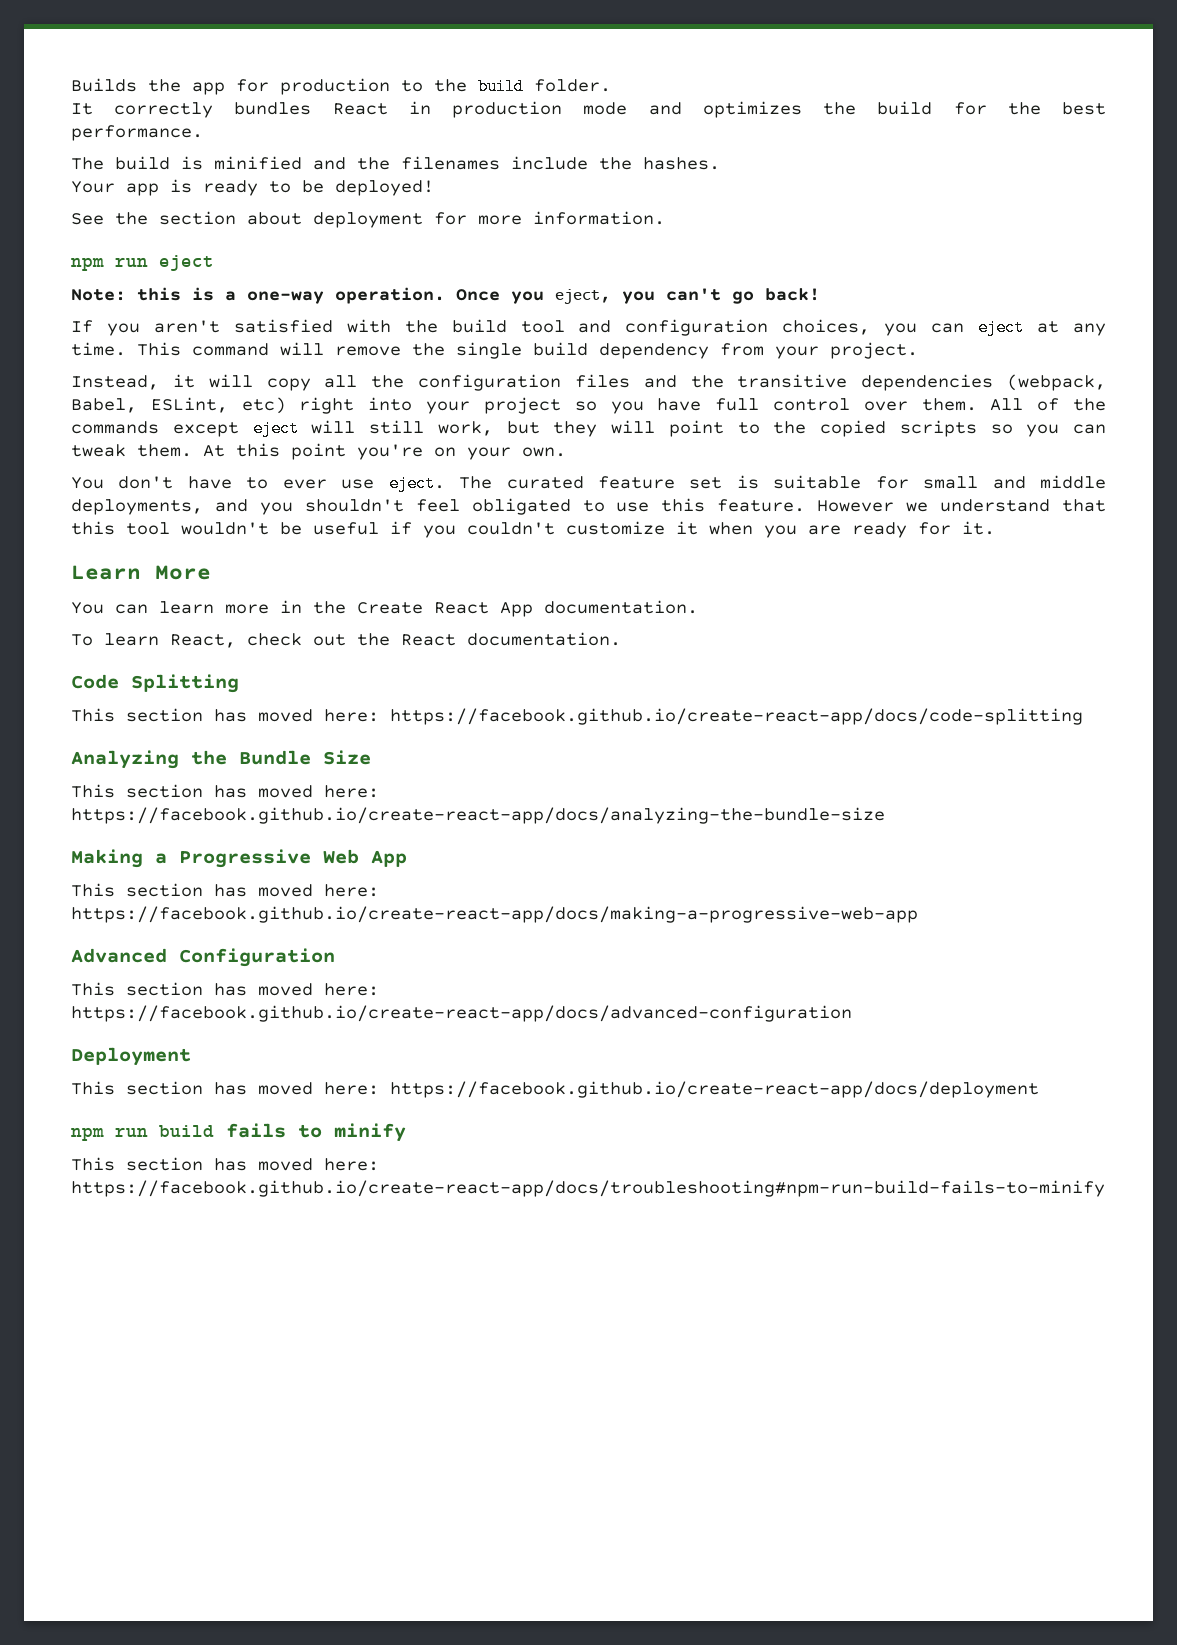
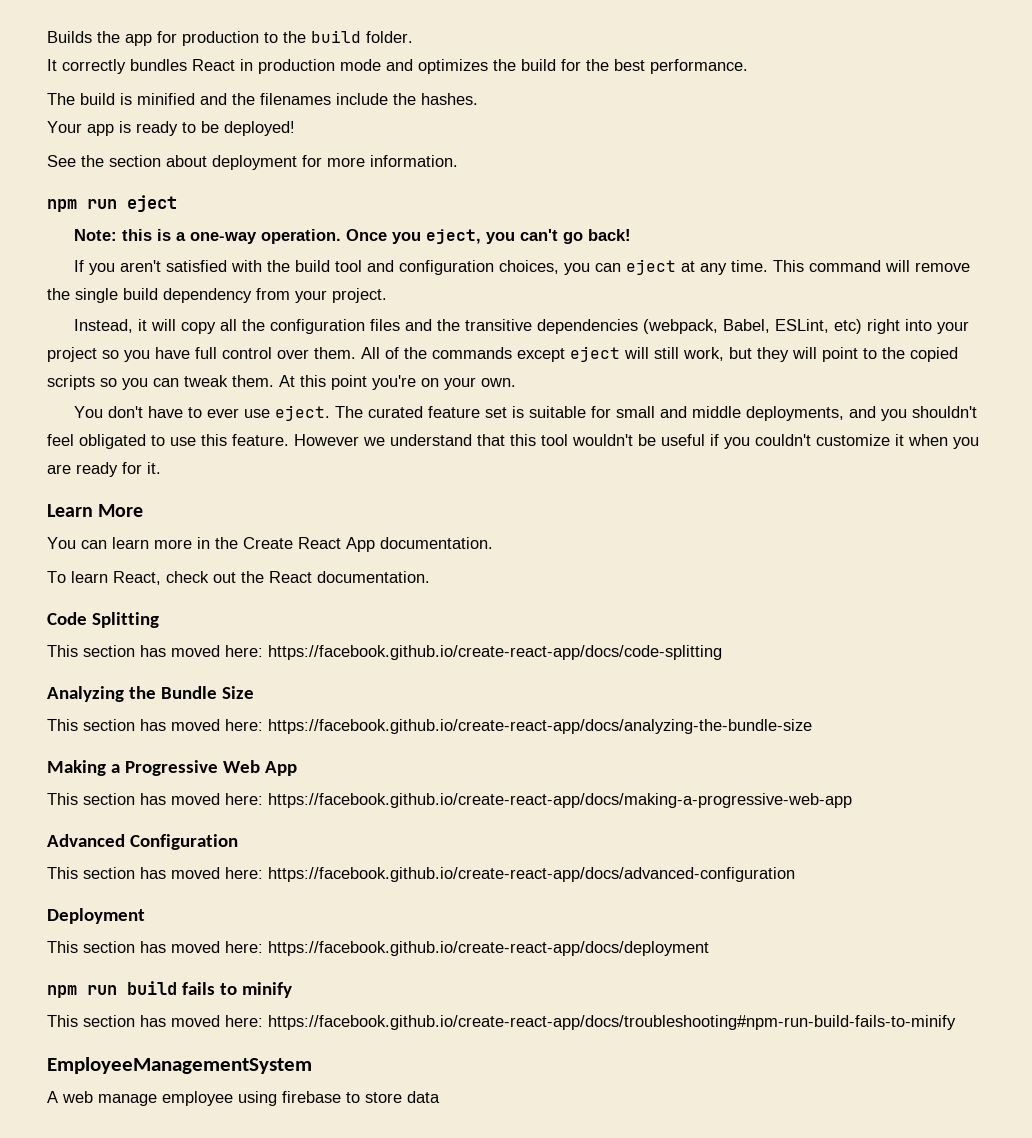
(1105, 1188) none -> [47,1057,312,1074] [47,1091,440,1106] // EmployeeManagementSystem // A web manage employee using firebase to store data

